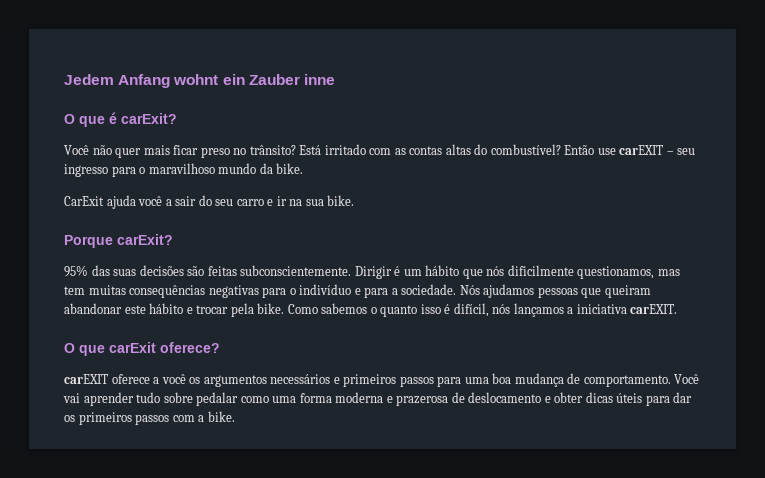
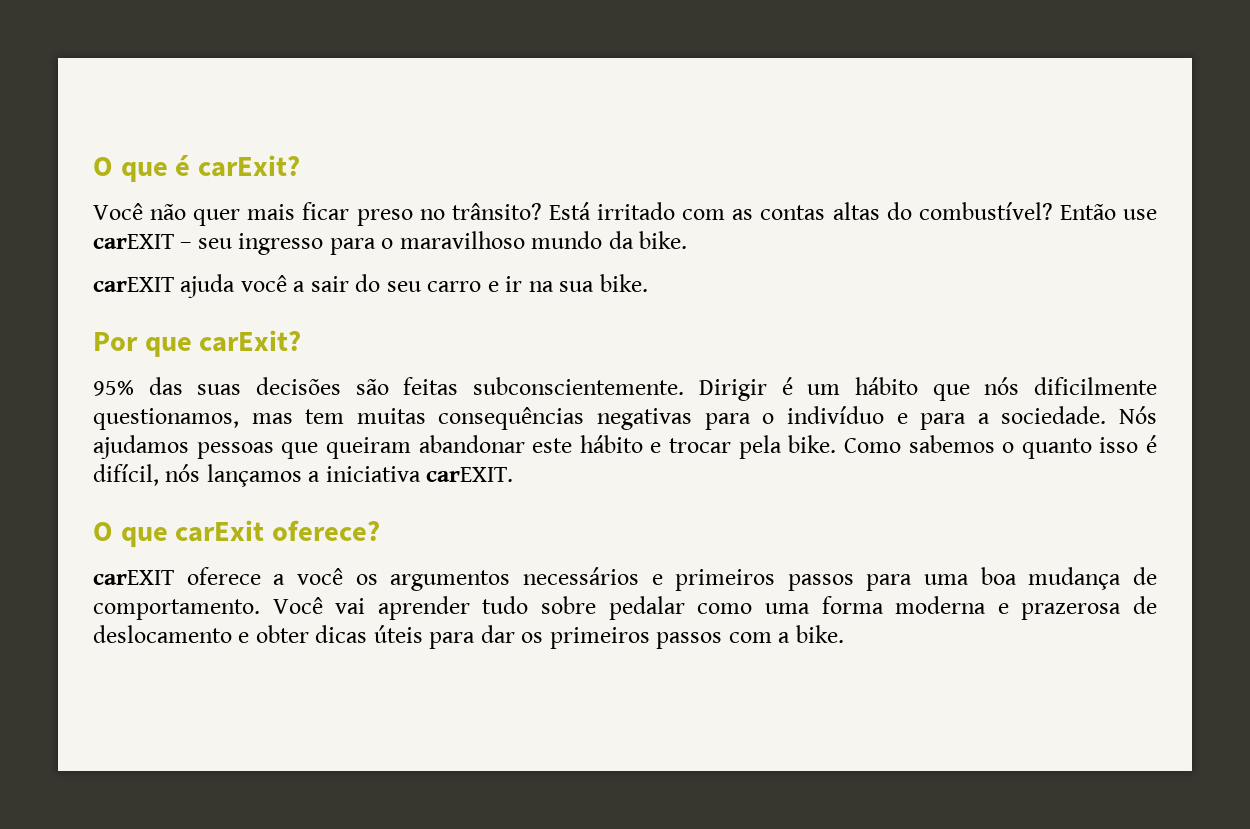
[64,74,335,88] Jedem Anfang wohnt ein Zauber inne // -> (93, 166) none
[64,196,104,206] CarExit -> [93,277,174,292] carEXIT
[64,235,113,248] Porque -> [93,332,192,357] Por que

